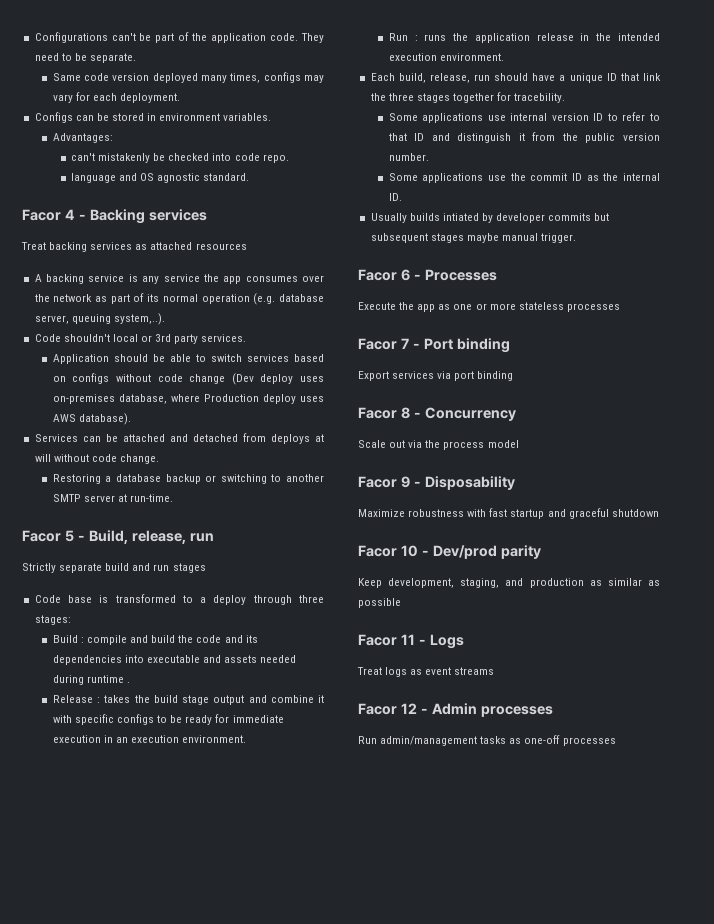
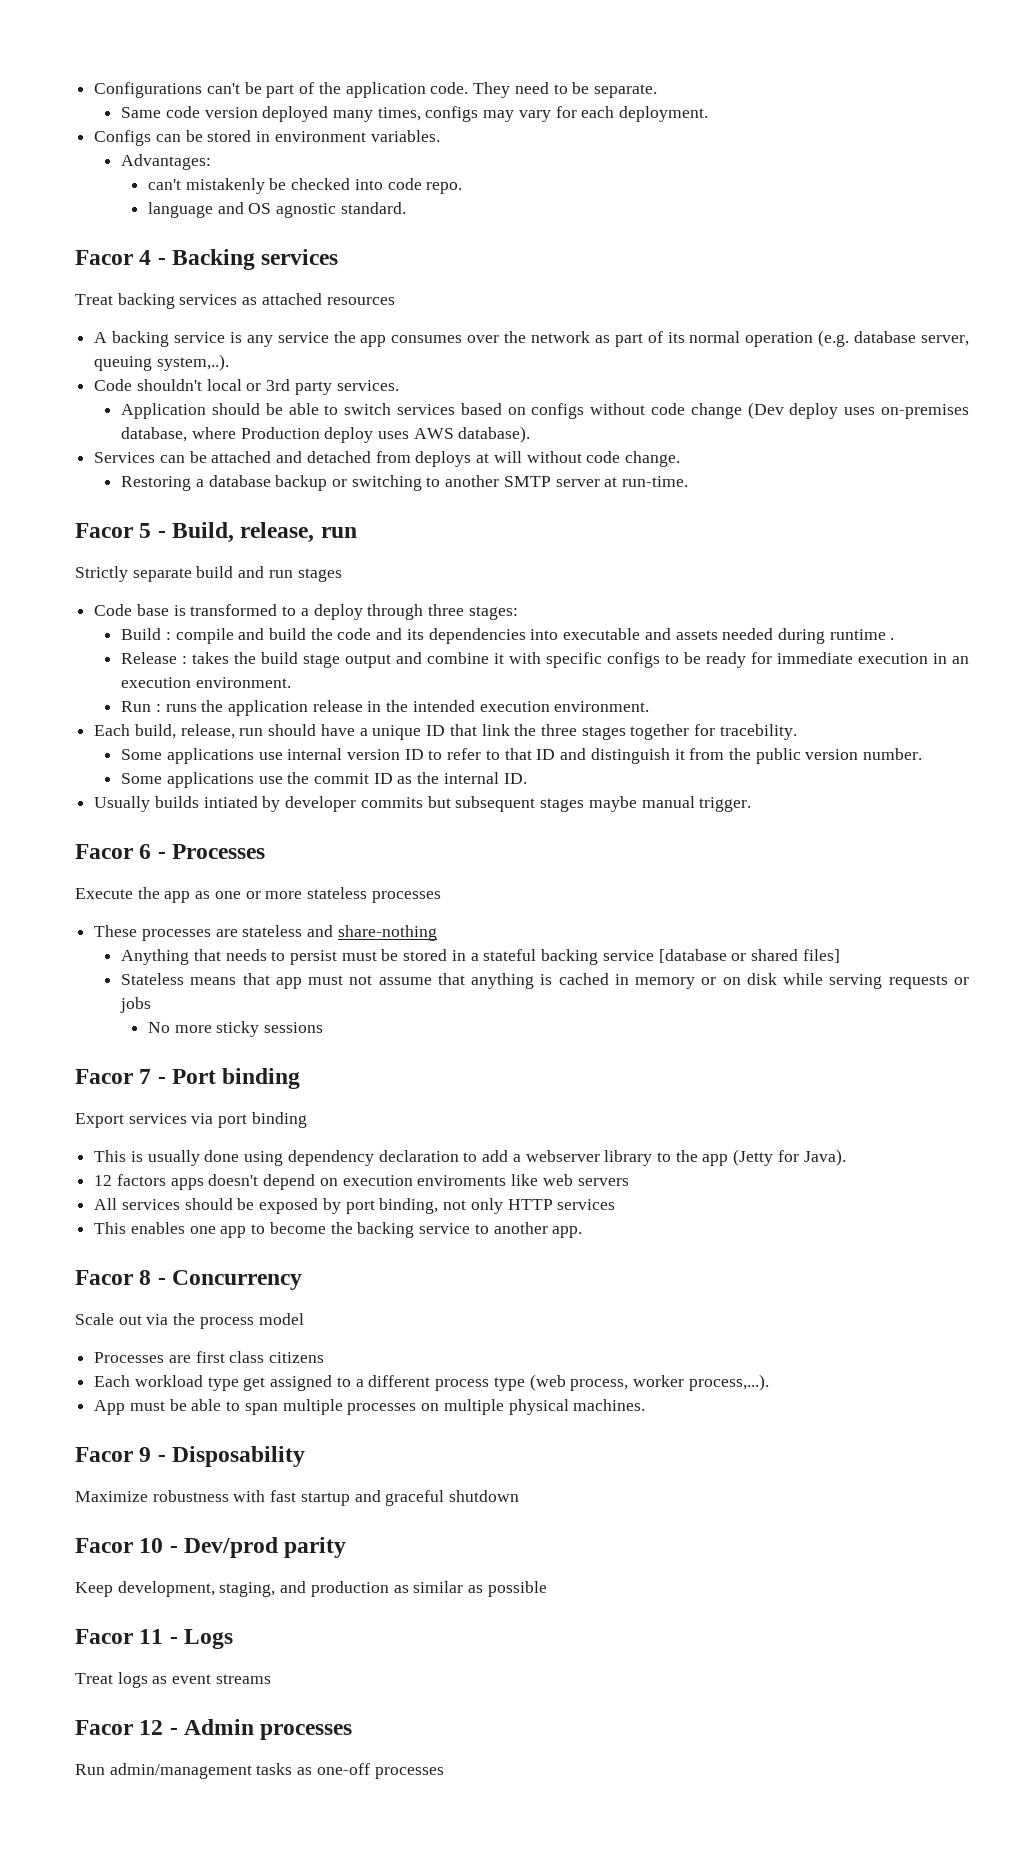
(620, 307) none -> [94,925,437,941] [121,949,840,965] [121,973,970,989] [120,997,152,1013] [147,1021,324,1037] // These processes are stateless and share-nothing // Anything that needs to persist must be stored in a stateful backing service [database or shared files] // Stateless means that app must not assume that anything is cached in memory or on disk while serving requests or jobs // No more sticky sessions
(514, 376) none -> [94,1149,846,1166] [94,1174,629,1190] [94,1198,616,1214] [94,1222,583,1238] // This is usually done using dependency declaration to add a webserver library to the app (Jetty for Java). // 12 factors apps doesn't depend on execution enviroments like web servers // All services should be exposed by port binding, not only HTTP services // This enables one app to become the backing service to another app.
(519, 444) none -> [94,1351,325,1363] [94,1374,769,1391] [94,1399,646,1415] // Processes are first class citizens // Each workload type get assigned to a different process type (web process, worker process,...). // App must be able to span multiple processes on multiple physical machines.

